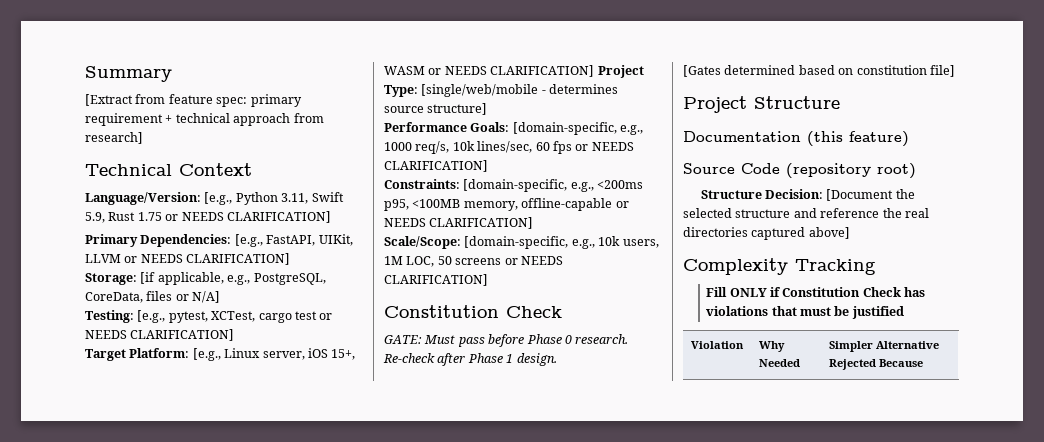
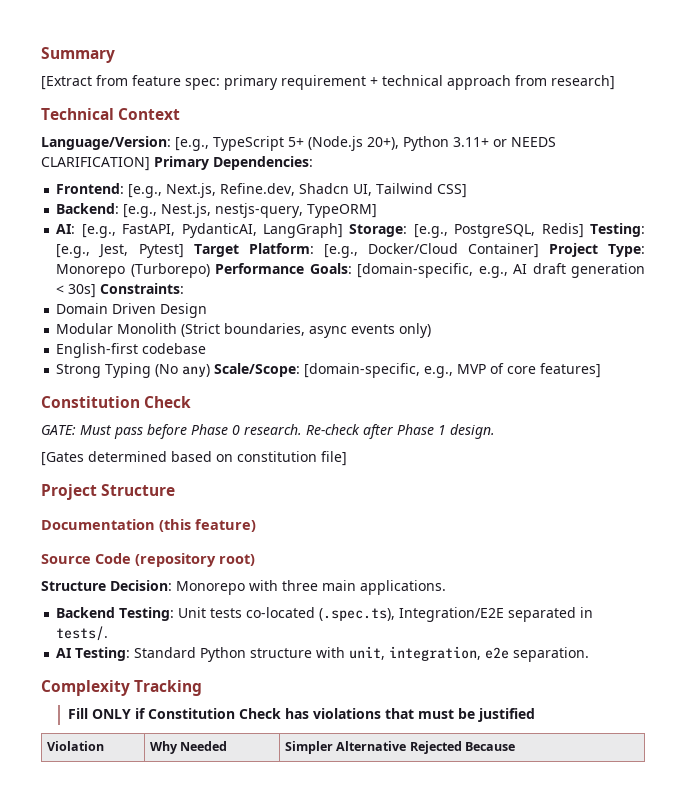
[235,192,344,205] [85,211,331,223] Python 3.11, Swift 5.9, Rust 1.75 or NEEDS CLARIFICATION] // -> [213,136,556,151] [41,157,150,171] TypeScript 5+ (Node.js 20+), Python 3.11+ or NEEDS CLARIFICATION]
[234,234,353,247] [85,253,291,265] [85,272,326,285] [85,291,221,303] [85,310,333,323] [85,329,235,341] [85,348,356,361] [384,65,644,78] [384,84,619,97] [384,103,488,115] [384,122,644,135] [384,141,634,154] [384,160,488,172] [384,179,644,192] [384,198,629,211] [384,217,534,229] [384,236,659,249] [384,256,563,267] [384,274,488,286] [e.g., FastAPI, UIKit, LLVM or NEEDS CLARIFICATION] // Storage: [if applicable, e.g., PostgreSQL, CoreData, files or N/A] // Testing: [e.g., pytest, XCTest, cargo test or NEEDS CLARIFICATION] // Target Platform: [e.g., Linux server, iOS 15+, WASM or NEEDS CLARIFICATION] Project Type: [single/web/mobile - determines source structure] // Performance Goals: [domain-specific, e.g., 1000 req/s, 10k lines/sec, 60 fps or NEEDS CLARIFICATION] // Constraints: [domain-specific, e.g., <200ms p95, <100MB memory, offline-capable or NEEDS CLARIFICATION] // Scale/Scope: [domain-specific, e.g., 10k users, 1M LOC, 50 screens or NEEDS CLARIFICATION] -> [56,183,468,198] [56,203,378,218] [56,223,645,238] [56,243,645,258] [56,263,645,278] [56,283,185,298] [56,303,208,318] [56,323,432,338] [56,343,207,358] [56,363,602,378] // Frontend: [e.g., Next.js, Refine.dev, Shadcn UI, Tailwind CSS] // Backend: [e.g., Nest.js, nestjs-query, TypeORM] // AI: [e.g., FastAPI, PydanticAI, LangGraph] Storage: [e.g., PostgreSQL, Redis] Testing: [e.g., Jest, Pytest] Target Platform: [e.g., Docker/Cloud Container] Project Type: Monorepo (Turborepo) Performance Goals: [domain-specific, e.g., AI draft generation < 30s] Constraints: // Domain Driven Design // Modular Monolith (Strict boundaries, async events only) // English-first codebase // Strong Typing (No any) Scale/Scope: [domain-specific, e.g., MVP of core features]
[826,189,915,201] [683,208,929,218] [683,227,850,240] [Document the selected structure and reference the real directories captured above] -> [176,580,446,595] [56,607,594,622] [56,626,109,641] [56,646,590,662] Monorepo with three main applications. // Backend Testing: Unit tests co-located (.spec.ts), Integration/E2E separated in tests/. // AI Testing: Standard Python structure with unit, integration, e2e separation.

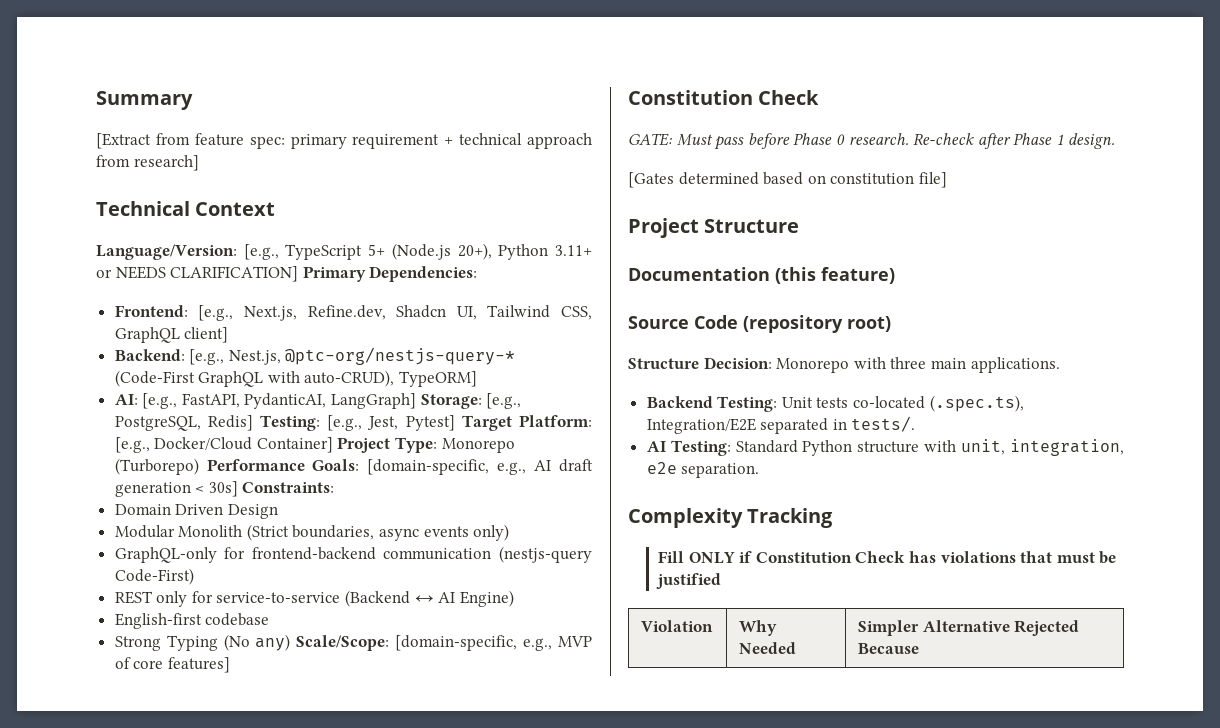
[437,184,468,198] CSS] -> [561,306,592,320] [114,327,229,343] CSS, GraphQL client]
[215,203,304,218] nestjs-query, -> [285,347,516,365] [114,370,395,387] @ptc-org/nestjs-query-* (Code-First GraphQL with auto-CRUD),
(432, 330) none -> [114,546,592,563] [114,568,194,585] [114,590,514,607] // GraphQL-only for frontend-backend communication (nestjs-query Code-First) // REST only for service-to-service (Backend ↔ AI Engine)

